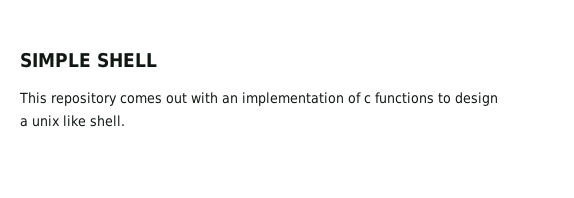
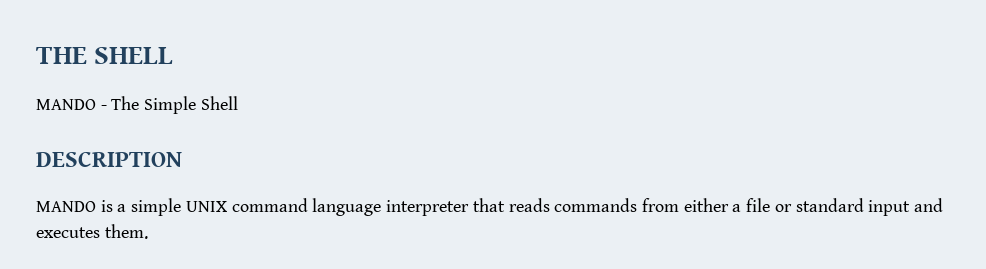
[20,52,91,68] SIMPLE -> [36,47,87,64] THE
[19,92,498,106] [20,115,125,127] This repository comes out with an implementation of c functions to design a unix like shell. -> [36,96,238,114] [36,152,182,167] [36,198,944,216] [36,224,148,239] MANDO - The Simple Shell // DESCRIPTION // MANDO is a simple UNIX command language interpreter that reads commands from either a file or standard input and executes them.

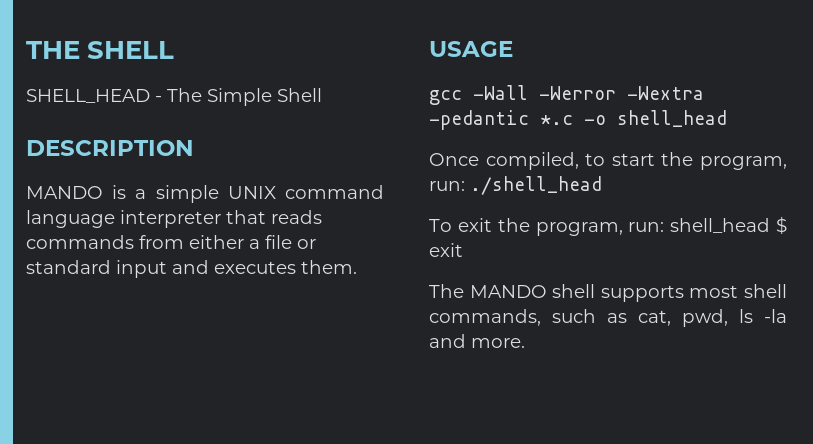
[36,99,96,110] MANDO -> [26,89,150,103] SHELL_HEAD
(148, 231) none -> [429,41,513,57] [429,85,704,105] [429,110,727,130] [429,152,787,170] [429,176,602,195] [429,216,787,236] [429,243,463,257] [429,284,787,302] [429,309,787,327] [429,334,525,348] // USAGE // gcc -Wall -Werror -Wextra -pedantic *.c -o shell_head // Once compiled, to start the program, run: ./shell_head // To exit the program, run: shell_head $ exit // The MANDO shell supports most shell commands, such as cat, pwd, ls -la and more.

